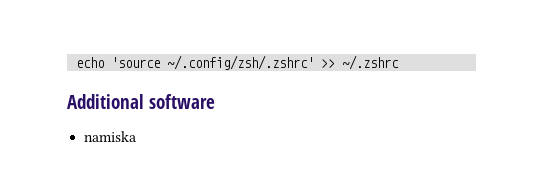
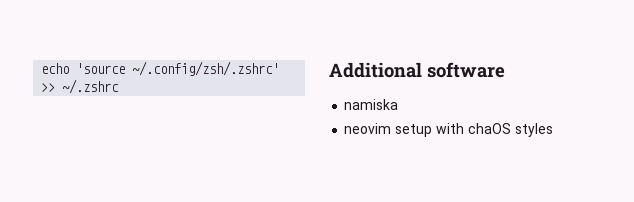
(138, 136) none -> [344,123,554,137] // neovim setup with chaOS styles

